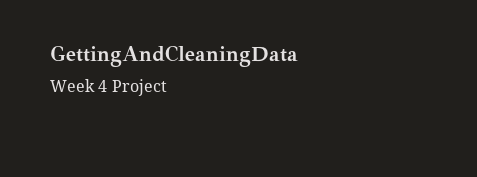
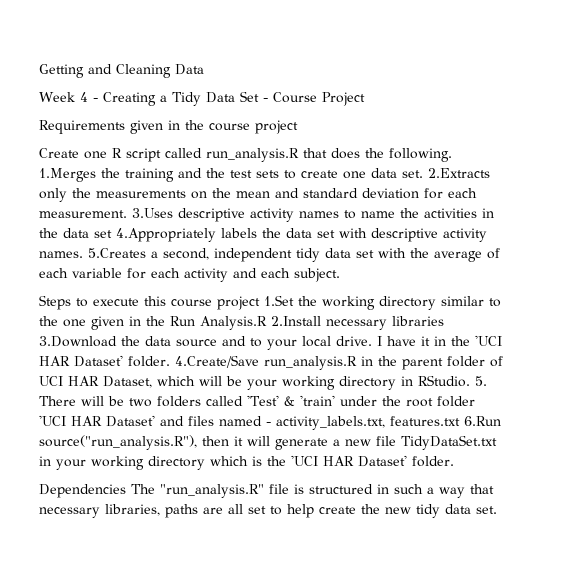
[50,45,298,67] [50,79,167,96] GettingAndCleaningData // Week 4 Project -> [39,64,204,78] [39,91,365,106] [39,120,298,134] [39,148,452,162] [39,168,490,182] [39,188,477,202] [39,208,494,222] [39,228,487,242] [39,248,500,262] [39,268,340,282] [39,295,501,310] [39,316,444,330] [39,335,502,350] [39,355,503,370] [39,375,487,390] [39,395,475,407] [39,415,501,430] [39,435,497,450] [39,455,454,470] [39,484,494,498] [39,504,497,518] Getting and Cleaning Data // Week 4 - Creating a Tidy Data Set - Course Project // Requirements given in the course project // Create one R script called run_analysis.R that does the following. 1.Merges the training and the test sets to create one data set. 2.Extracts only the measurements on the mean and standard deviation for each measurement. 3.Uses descriptive activity names to name the activities in the data set 4.Appropriately labels the data set with descriptive activity names. 5.Creates a second, independent tidy data set with the average of each variable for each activity and each subject. // Steps to execute this course project 1.Set the working directory similar to the one given in the Run Analysis.R 2.Install necessary libraries 3.Download the data source and to your local drive. I have it in the 'UCI HAR Dataset' folder. 4.Create/Save run_analysis.R in the parent folder of UCI HAR Dataset, which will be your working directory in RStudio. 5. There will be two folders called 'Test' & 'train' under the root folder 'UCI HAR Dataset' and files named - activity_labels.txt, features.txt 6.Run source("run_analysis.R"), then it will generate a new file TidyDataSet.txt in your working directory which is the 'UCI HAR Dataset' folder. // Dependencies The "run_analysis.R" file is structured in such a way that necessary libraries, paths are all set to help create the new tidy data set.

